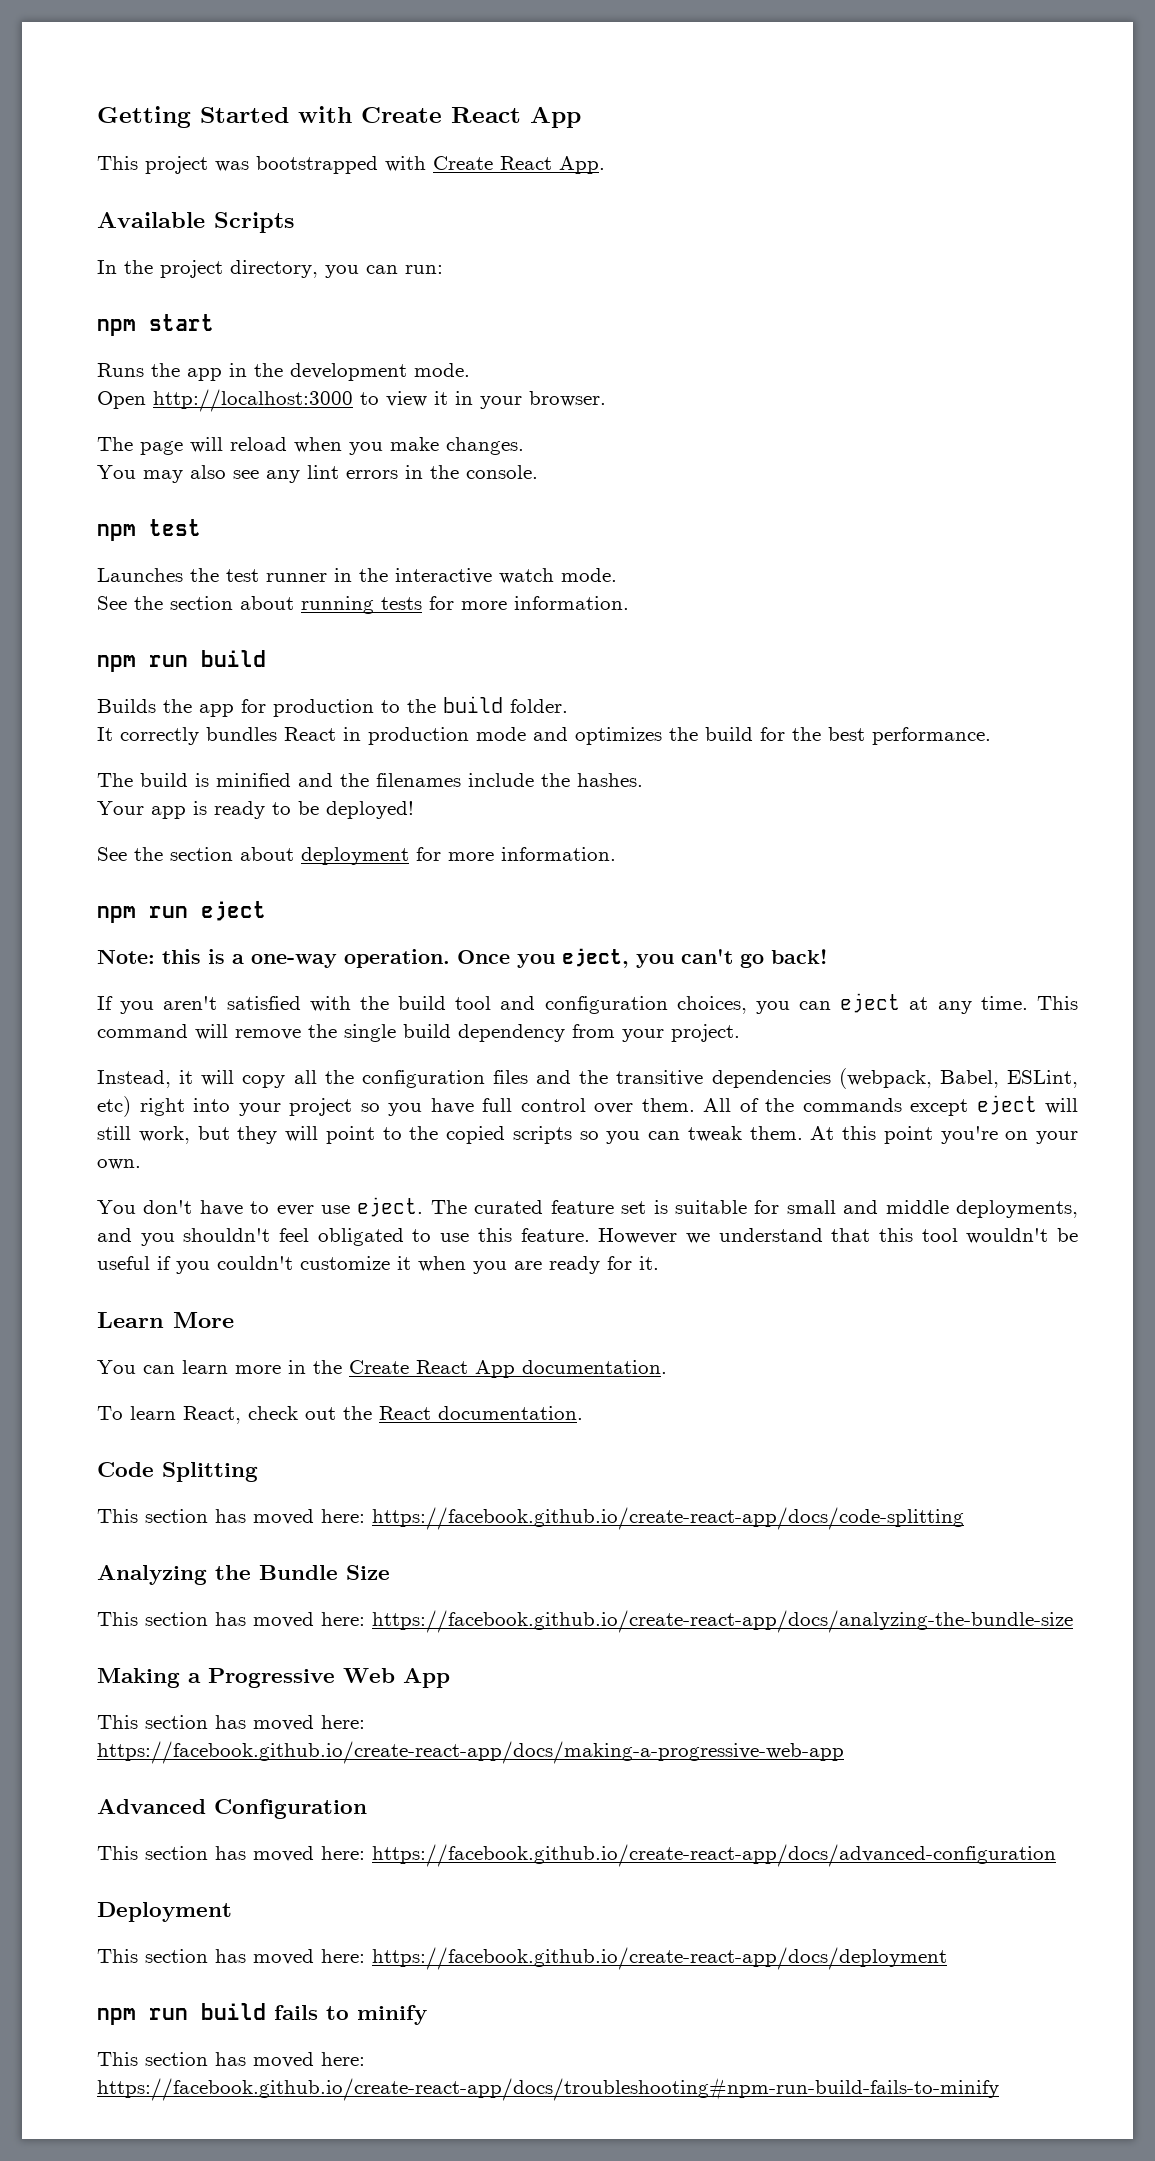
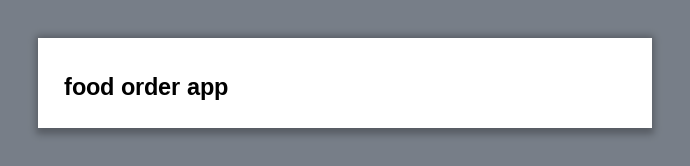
[97,106,581,128] [97,156,605,174] [97,212,294,233] [97,260,443,278] [97,314,214,336] [97,363,470,381] [97,389,606,412] [97,437,524,455] [97,465,538,483] [97,519,201,541] [97,568,617,584] [97,596,629,614] [97,650,266,672] [97,696,568,717] [97,727,991,745] [97,773,643,787] [97,801,414,819] [97,847,616,865] [97,901,266,923] [97,948,827,968] [97,993,1078,1014] [97,1024,740,1042] [97,1068,1078,1089] [97,1095,1078,1117] [97,1126,1078,1144] [97,1159,141,1170] [97,1197,1078,1218] [97,1228,1078,1246] [97,1256,659,1274] [97,1312,234,1328] [97,1360,667,1378] [97,1406,583,1424] [97,1462,258,1482] [97,1507,964,1530] [97,1565,390,1585] [97,1610,1073,1633] [97,1668,450,1688] [97,1715,365,1731] [97,1741,844,1764] [97,1799,367,1819] [97,1844,1056,1867] [97,1902,232,1922] [97,1947,947,1970] [97,2003,427,2025] [97,2052,365,2068] [97,2077,999,2101] Getting Started with Create React App // This project was bootstrapped with Create React App. // Available Scripts // In the project directory, you can run: // npm start // Runs the app in the development mode. // Open http://localhost:3000 to view it in your browser. // The page will reload when you make changes. // You may also see any lint errors in the console. // npm test // Launches the test runner in the interactive watch mode. // See the section about running tests for more information. // npm run build // Builds the app for production to the build folder. // It correctly bundles React in production mode and optimizes the build for the best performance. // The build is minified and the filenames include the hashes. // Your app is ready to be deployed! // See the section about deployment for more information. // npm run eject // Note: this is a one-way operation. Once you eject, you can't go back! // If you aren't satisfied with the build tool and configuration choices, you can eject at any time. This command will remove the single build dependency from your project. // Instead, it will copy all the configuration files and the transitive dependencies (webpack, Babel, ESLint, etc) right into your project so you have full control over them. All of the commands except eject will still work, but they will point to the copied scripts so you can tweak them. At this point you're on your own. // You don't have to ever use eject. The curated feature set is suitable for small and middle deployments, and you shouldn't feel obligated to use this feature. However we understand that this tool wouldn't be useful if you couldn't customize it when you are ready for it. // Learn More // You can learn more in the Create React App documentation. // To learn React, check out the React documentation. // Code Splitting // This section has moved here: https://facebook.github.io/create-react-app/docs/code-splitting // Analyzing the Bundle Size // This section has moved here: https://facebook.github.io/create-react-app/docs/analyzing-the-bundle-size // Making a Progressive Web App // This section has moved here: https://facebook.github.io/create-react-app/docs/making-a-progressive-web-app // Advanced Configuration // This section has moved here: https://facebook.github.io/create-react-app/docs/advanced-configuration // Deployment // This section has moved here: https://facebook.github.io/create-react-app/docs/deployment // npm run build fails to minify // This section has moved here: https://facebook.github.io/create-react-app/docs/troubleshooting#npm-run-build-fails-to-minify -> [64,77,228,100] food order app

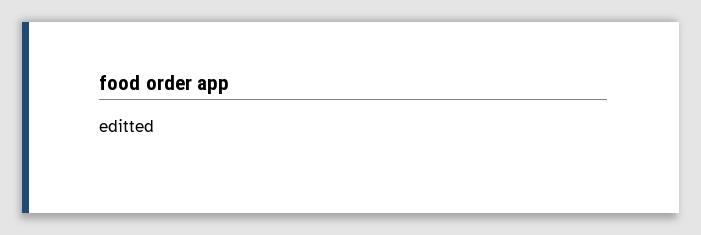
(228, 91) none -> [99,119,154,132] // editted

